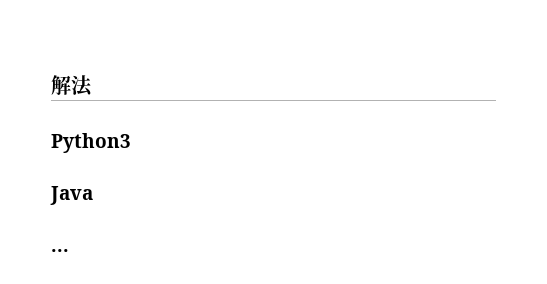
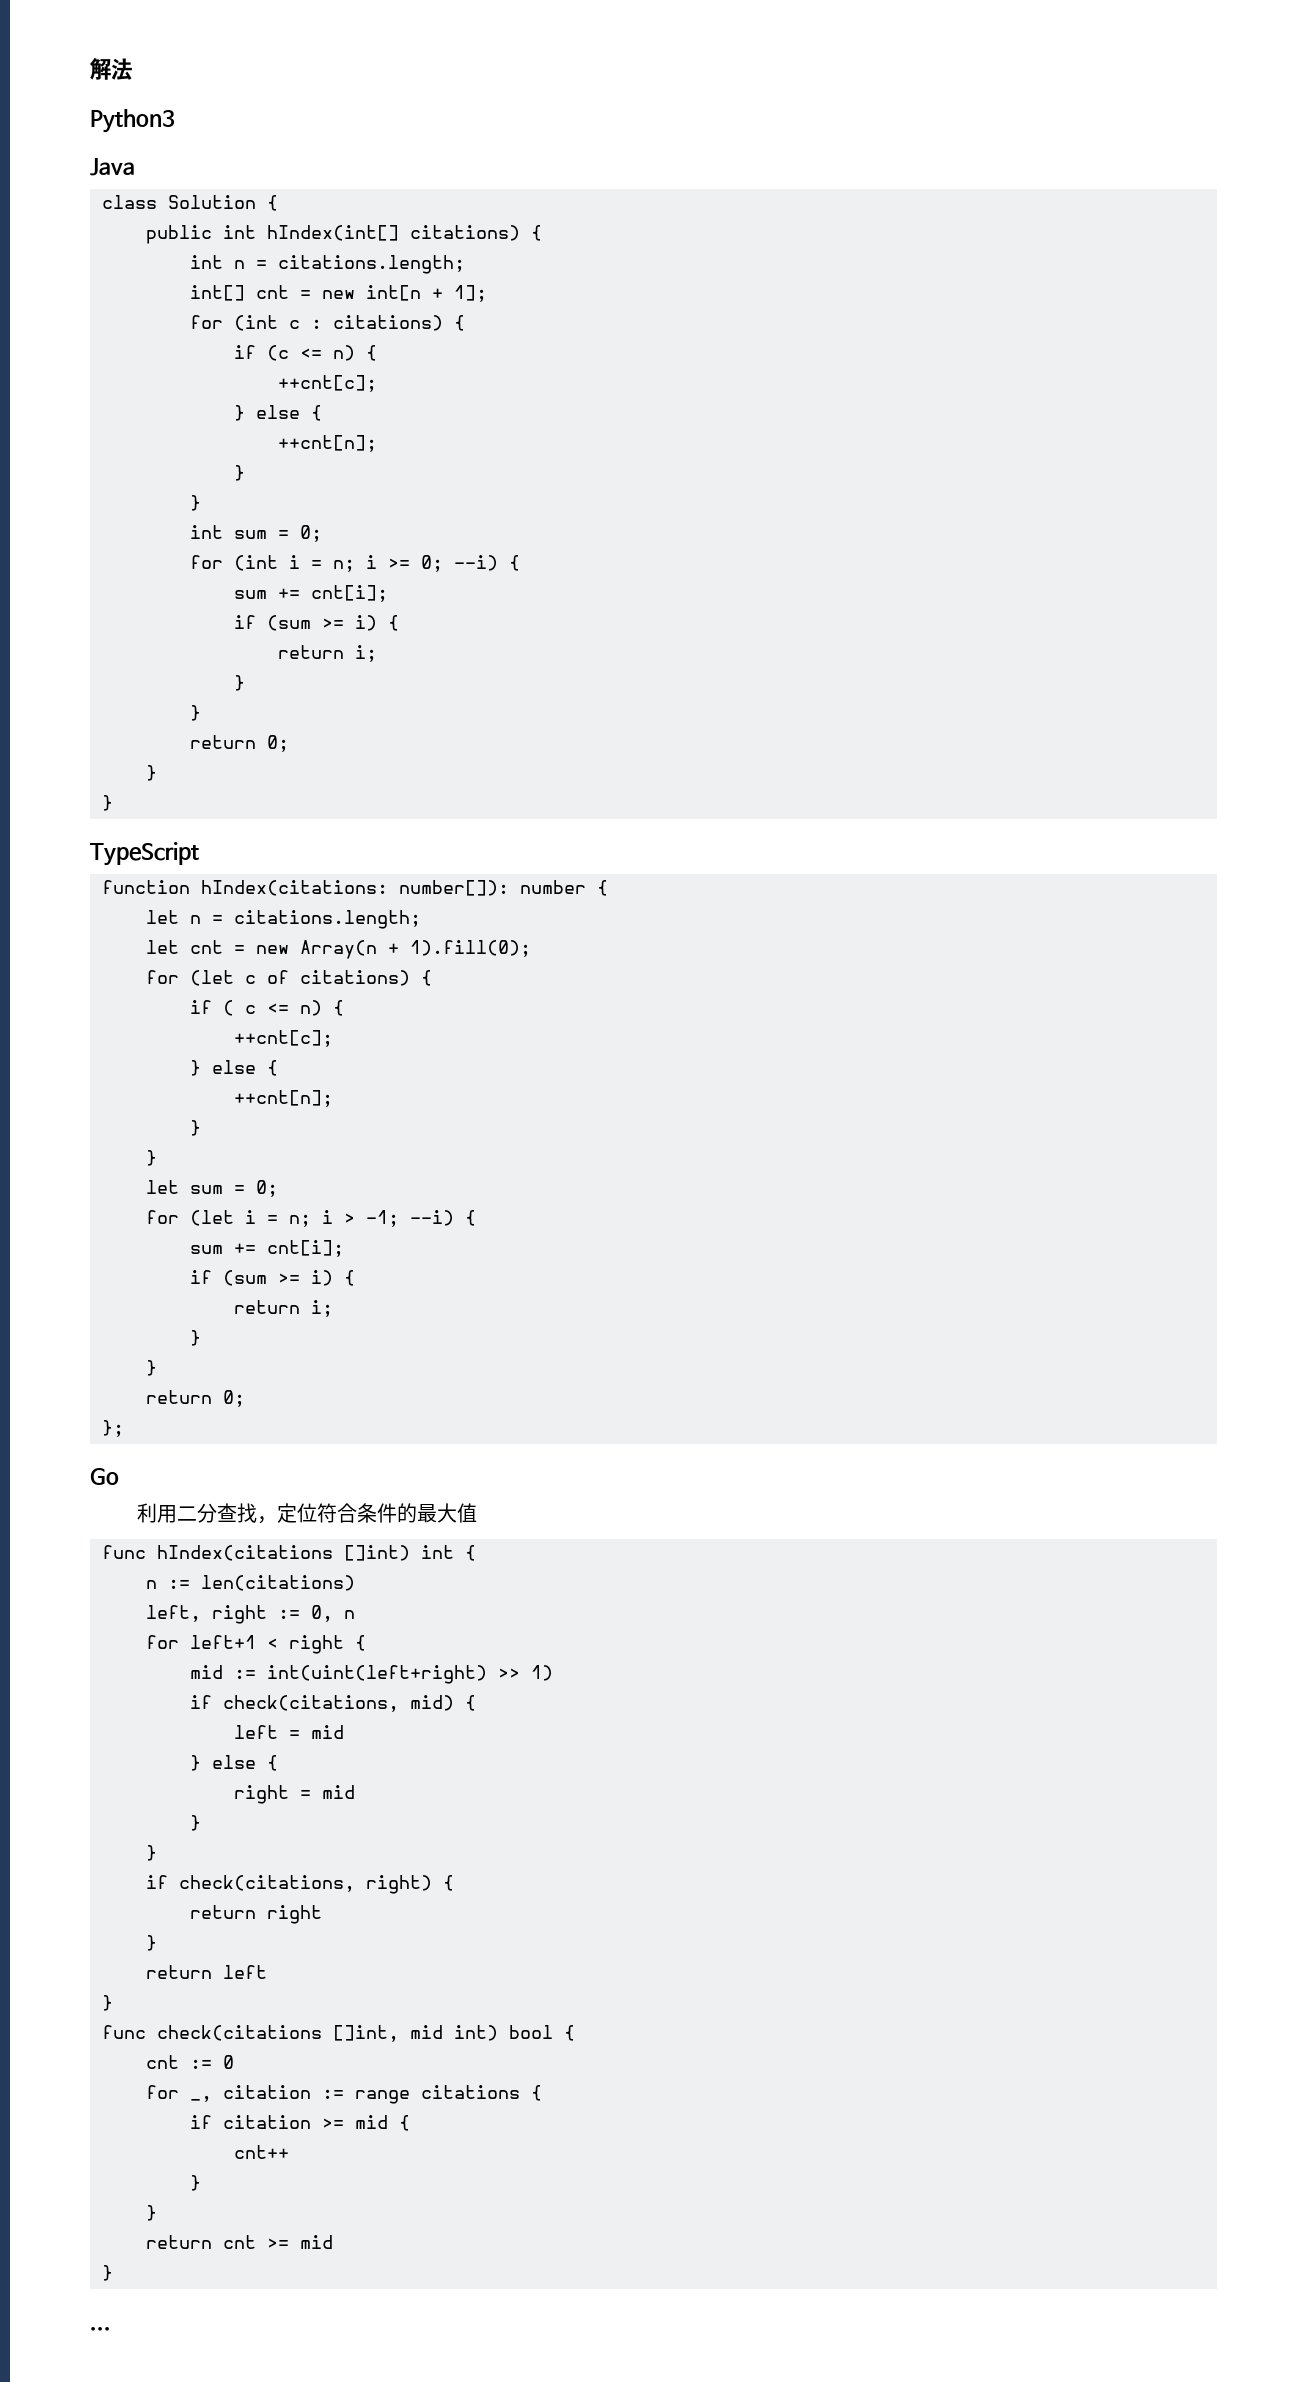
(93, 195) none -> [102,195,278,211] [146,225,542,244] [190,255,465,274] [190,285,487,302] [190,315,465,331] [234,345,377,361] [278,375,377,392] [234,405,322,421] [278,435,377,452] [234,465,245,481] [190,495,201,511] [190,525,322,542] [190,555,520,572] [234,585,388,602] [234,615,399,631] [278,645,377,662] [234,675,245,691] [190,705,201,721] [190,735,289,752] [146,765,157,781] [102,795,113,811] [90,842,199,866] [102,880,608,896] [146,910,421,929] [146,940,531,959] [146,970,432,986] [190,1000,344,1016] [234,1030,333,1047] [190,1060,278,1076] [234,1090,333,1107] [190,1120,201,1136] [146,1150,157,1166] [146,1180,278,1197] [146,1210,476,1227] [190,1240,344,1257] [190,1270,355,1286] [234,1300,333,1317] [190,1330,201,1346] [146,1360,157,1376] [146,1390,245,1407] [102,1420,124,1437] [90,1468,119,1485] [136,1503,477,1524] [102,1545,476,1561] [146,1575,355,1591] [146,1605,355,1624] [146,1635,366,1654] [190,1665,553,1684] [190,1695,476,1712] [234,1725,344,1739] [190,1755,278,1771] [234,1785,355,1804] [190,1815,201,1831] [146,1845,157,1861] [146,1875,454,1894] [190,1905,322,1924] [146,1935,157,1951] [146,1965,267,1979] [102,1995,113,2011] [102,2025,575,2042] [146,2055,234,2069] [146,2085,542,2104] [190,2115,410,2131] [234,2145,289,2159] [190,2175,201,2191] [146,2205,157,2221] [146,2235,333,2249] [102,2265,113,2281] // class Solution { // public int hIndex(int[] citations) { // int n = citations.length; // int[] cnt = new int[n + 1]; // for (int c : citations) { // if (c <= n) { // ++cnt[c]; // } else { // ++cnt[n]; // } // } // int sum = 0; // for (int i = n; i >= 0; --i) { // sum += cnt[i]; // if (sum >= i) { // return i; // } // } // return 0; // } // } // TypeScript // function hIndex(citations: number[]): number { // let n = citations.length; // let cnt = new Array(n + 1).fill(0); // for (let c of citations) { // if ( c <= n) { // ++cnt[c]; // } else { // ++cnt[n]; // } // } // let sum = 0; // for (let i = n; i > -1; --i) { // sum += cnt[i]; // if (sum >= i) { // return i; // } // } // return 0; // }; // Go // 利用二分查找，定位符合条件的最大值 // func hIndex(citations []int) int { // n := len(citations) // left, right := 0, n // for left+1 < right { // mid := int(uint(left+right) >> 1) // if check(citations, mid) { // left = mid // } else { // right = mid // } // } // if check(citations, right) { // return right // } // return left // } // func check(citations []int, mid int) bool { // cnt := 0 // for _, citation := range citations { // if citation >= mid { // cnt++ // } // } // return cnt >= mid // }

